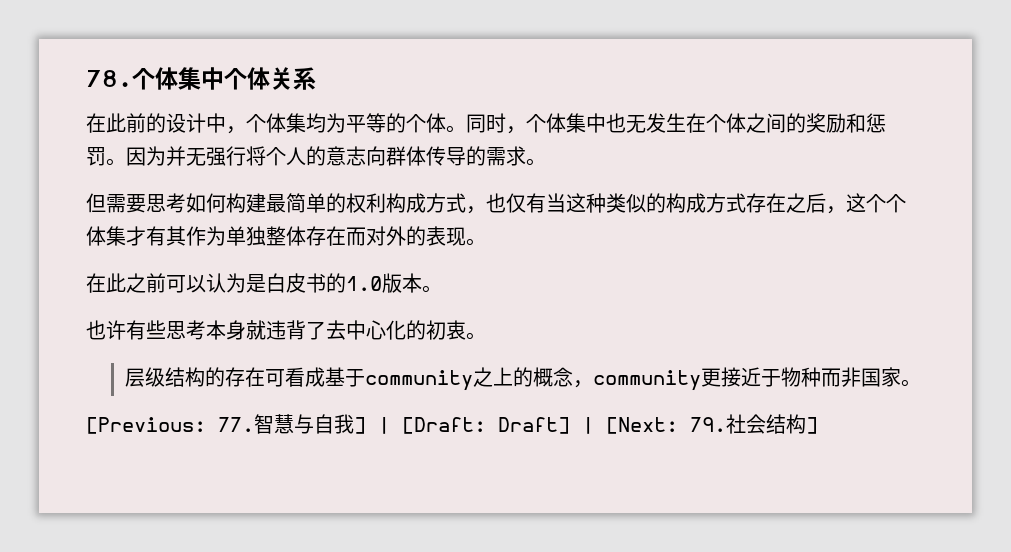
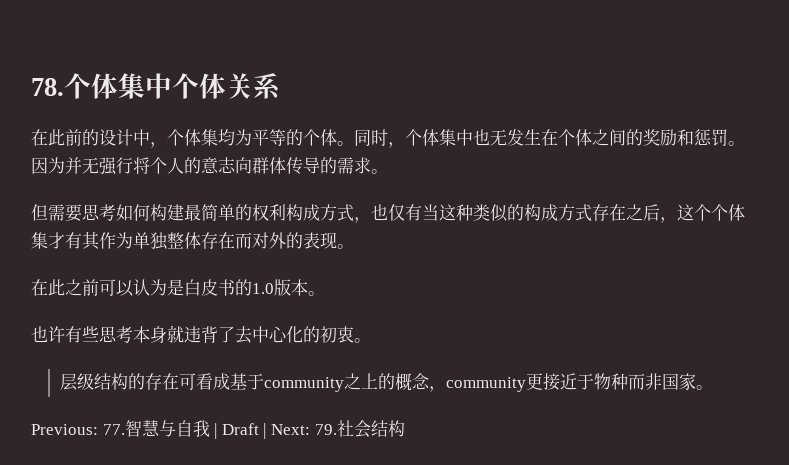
[86,417,206,434] [Previous: -> [31,424,98,435] Previous:
[354,417,678,434] ] | [Draft: Draft] | [Next: -> [214,423,310,439] | Draft | Next:
[806,417,818,434] ] -> (405, 428) none

